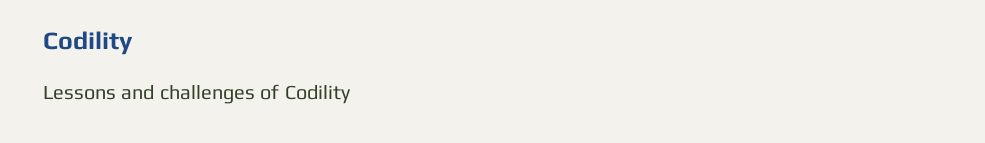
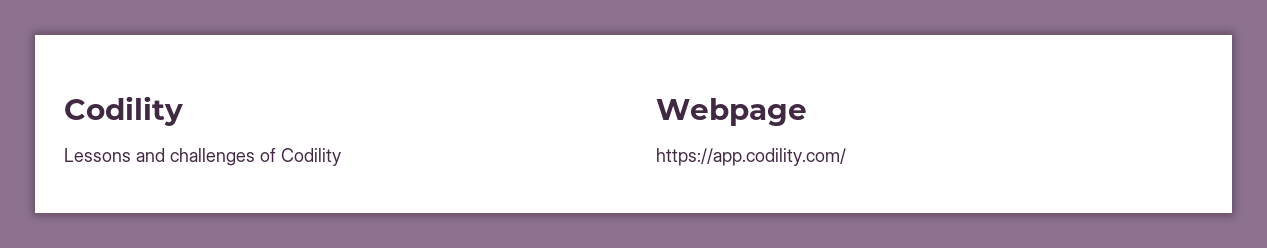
(351, 94) none -> [656,98,807,126] [656,148,846,166] // Webpage // https://app.codility.com/

